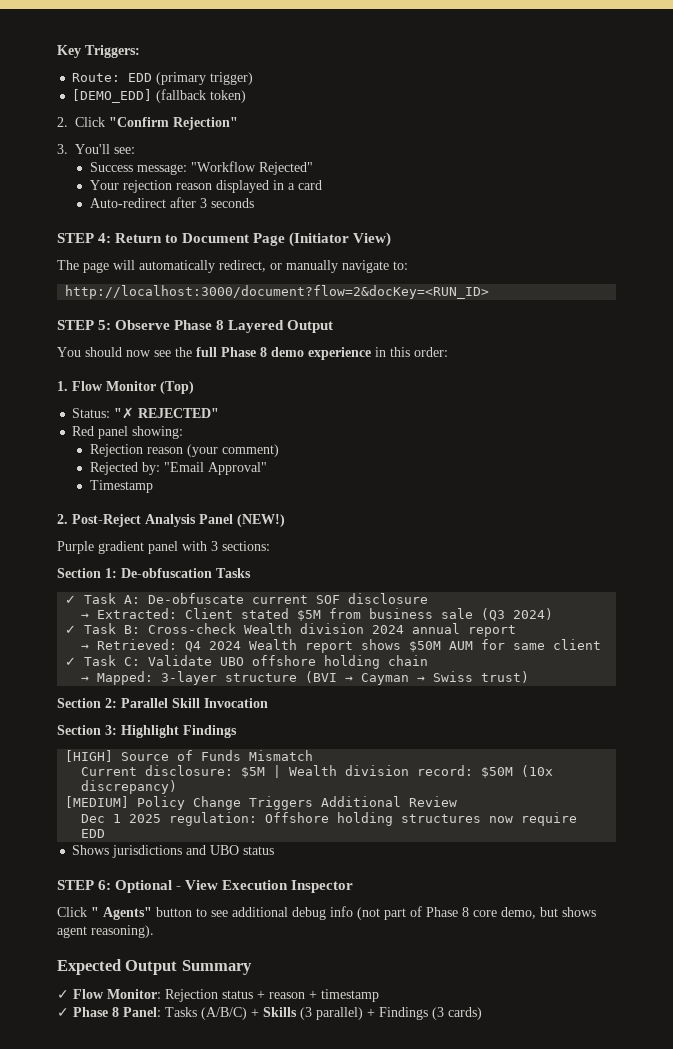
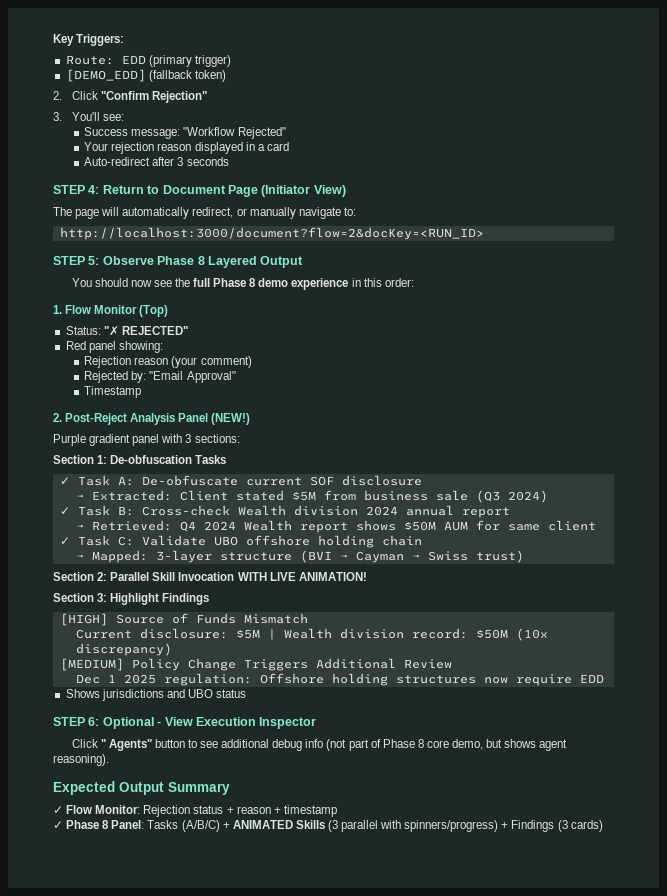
(268, 703) none -> [237,572,367,581] WITH LIVE ANIMATION!
(259, 1012) none -> [232,820,293,829] ANIMATED
[316,1007,363,1020] parallel) -> [341,820,499,832] parallel with spinners/progress)

